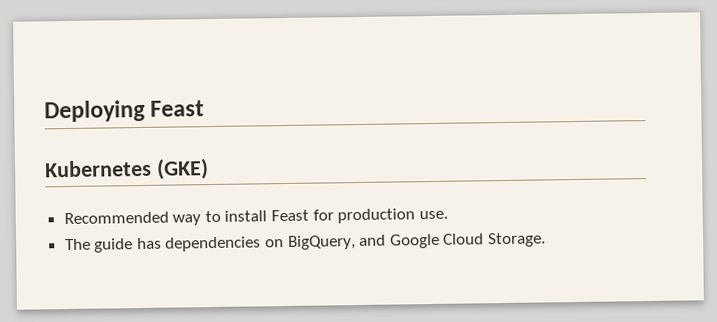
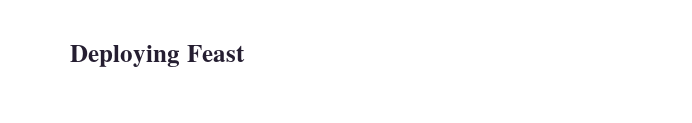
[44,158,209,180] [63,208,448,226] [64,232,547,253] // Kubernetes (GKE) // Recommended way to install Feast for production use. // The guide has dependencies on BigQuery, and Google Cloud Storage. -> (245, 53) none

